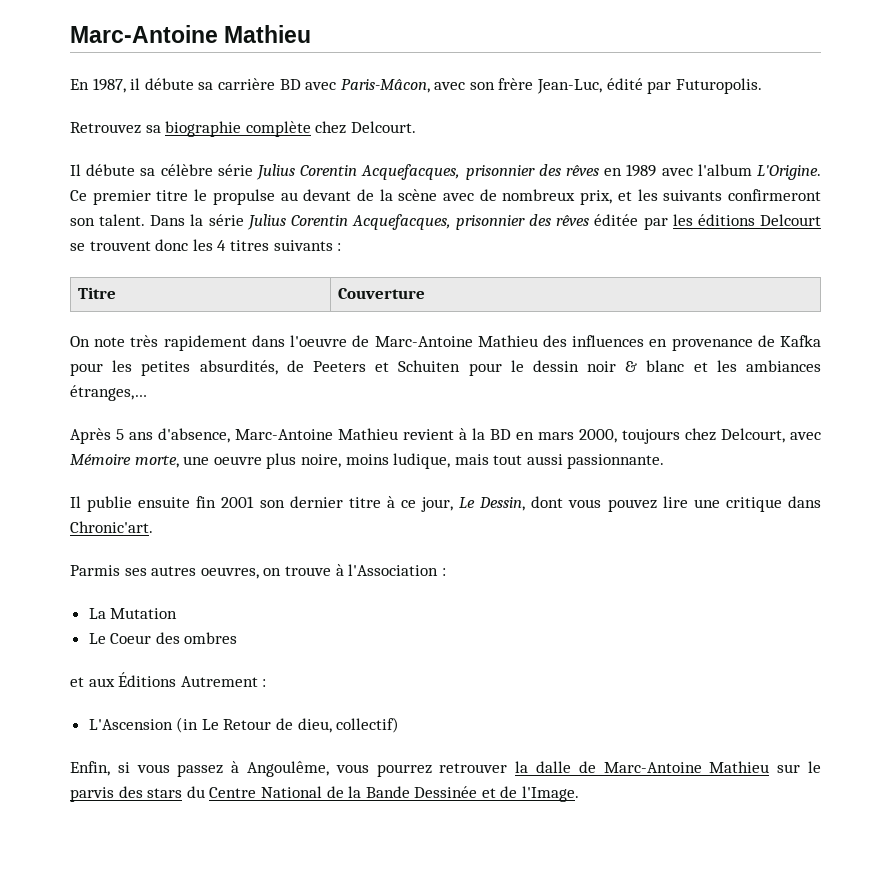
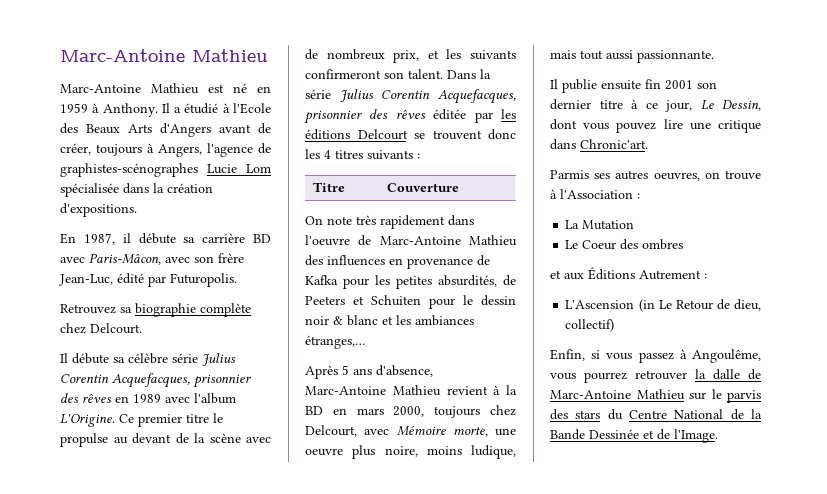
[70,25,312,43] Marc-Antoine Mathieu -> [60,49,268,62] [60,83,271,94] [60,103,271,117] [60,123,271,137] [60,143,271,157] [60,163,271,177] [60,183,213,197] [60,203,137,217] Marc-Antoine Mathieu // Marc-Antoine Mathieu est né en 1959 à Anthony. Il a étudié à l'Ecole des Beaux Arts d'Angers avant de créer, toujours à Angers, l'agence de graphistes-scénographes Lucie Lom spécialisée dans la création d'expositions.

